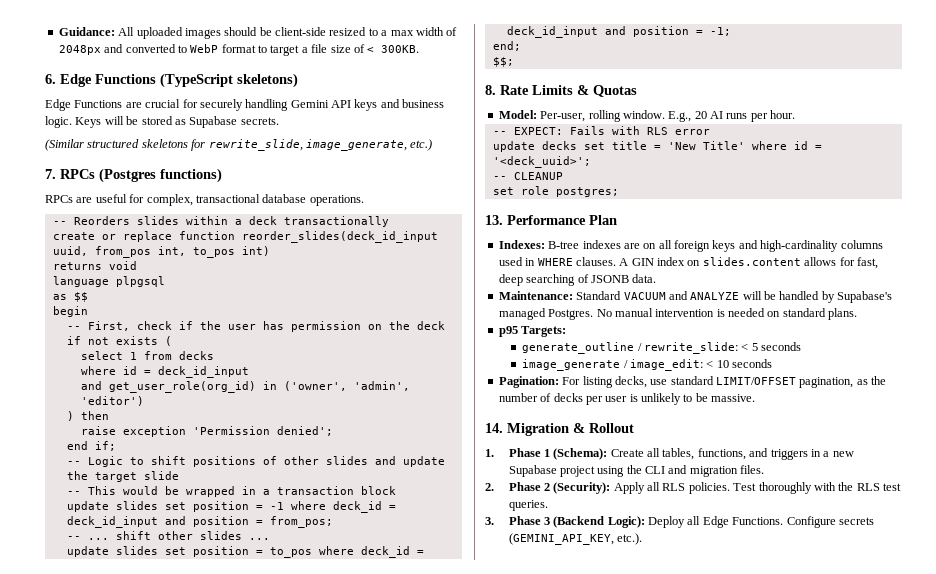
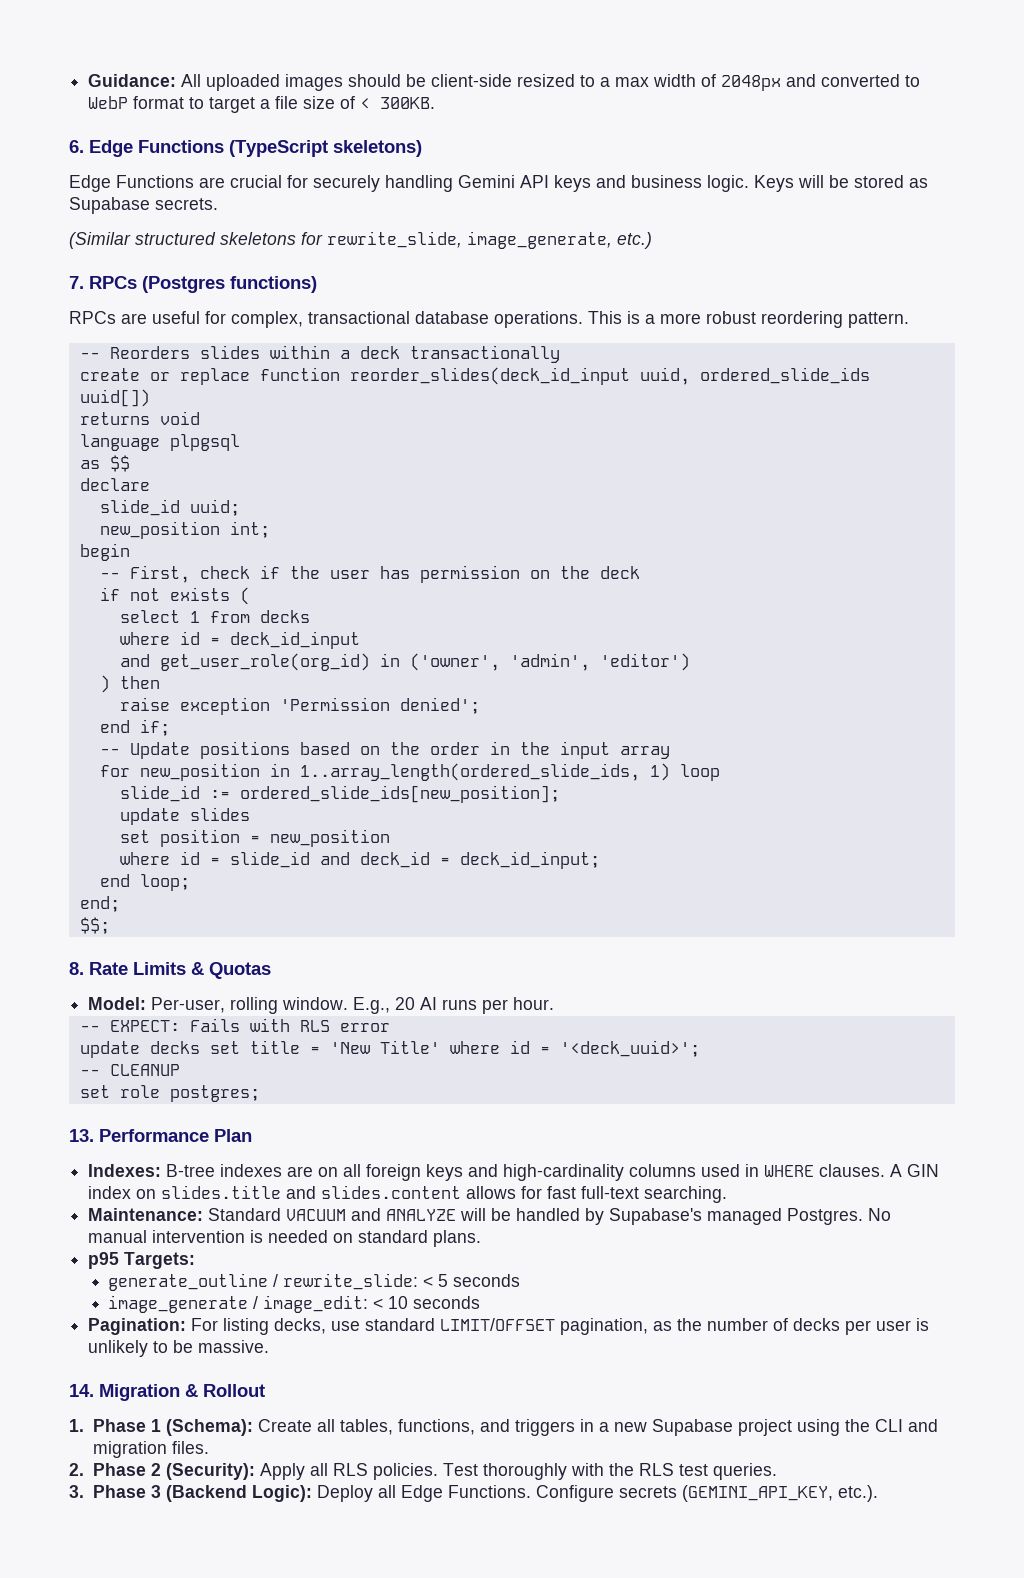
(364, 200) none -> [588,311,909,328] This is a more robust reordering pattern.
[94,246,270,258] from_pos int, to_pos int) -> [699,367,870,384] [79,389,150,407] ordered_slide_ids uuid[])
(88, 297) none -> [79,478,150,491] [99,499,240,516] [99,521,270,539] // declare // slide_id uuid; // new_position int;
[87,456,445,467] [66,471,179,482] [66,486,396,497] [66,501,396,513] [66,516,333,528] [66,531,270,540] [66,546,424,558] [506,26,731,38] Logic to shift positions of other slides and update the target slide // -- This would be wrapped in a transaction block // update slides set position = -1 where deck_id = deck_id_input and position = from_pos; // -- ... shift other slides ... // update slides set position = to_pos where deck_id = deck_id_input and position = -1; -> [129,741,670,759] [99,763,720,781] [119,785,560,803] [119,807,250,825] [119,829,390,847] [119,851,600,869] [99,874,190,891] Update positions based on the order in the input array // for new_position in 1..array_length(ordered_slide_ids, 1) loop // slide_id := ordered_slide_ids[new_position]; // update slides // set position = new_position // where id = slide_id and deck_id = deck_id_input; // end loop;
(701, 263) none -> [161,1185,317,1199] slides.title and
[856,257,878,269] [498,274,657,286] fast, deep searching of JSONB data. -> [547,1186,728,1203] fast full-text searching.

